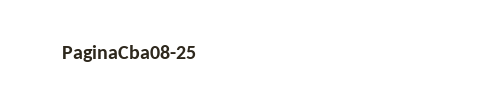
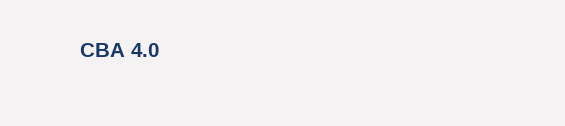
[62,45,196,62] PaginaCba08-25 -> [80,43,159,57] CBA 4.0

